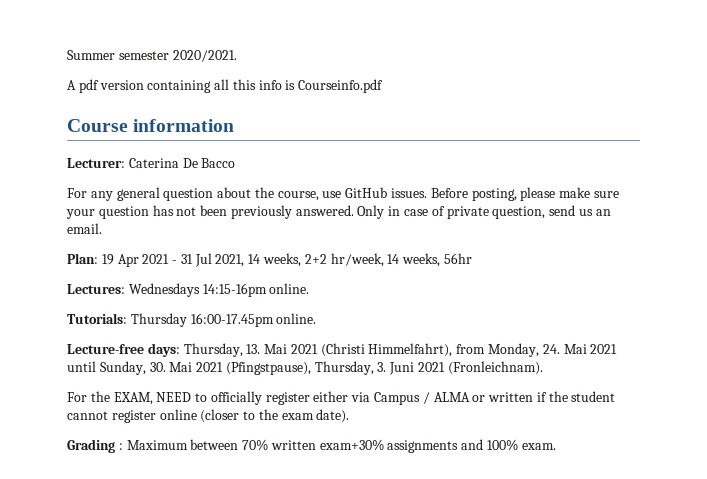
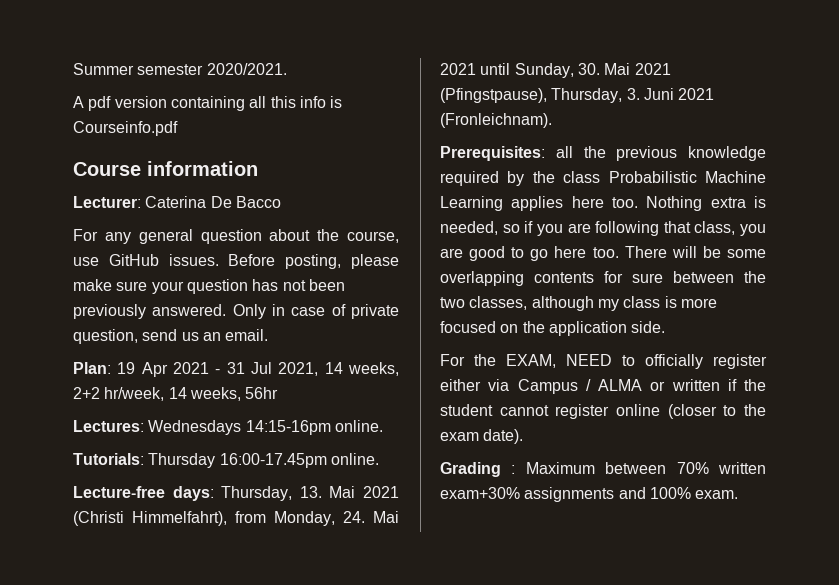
(543, 368) none -> [440,146,766,161] [440,171,766,186] [440,196,766,211] [440,221,766,236] [440,246,766,261] [440,271,766,286] [440,296,717,311] [440,321,666,336] // Prerequisites: all the previous knowledge required by the class Probabilistic Machine Learning applies here too. Nothing extra is needed, so if you are following that class, you are good to go here too. There will be some overlapping contents for sure between the two classes, although my class is more focused on the application side.

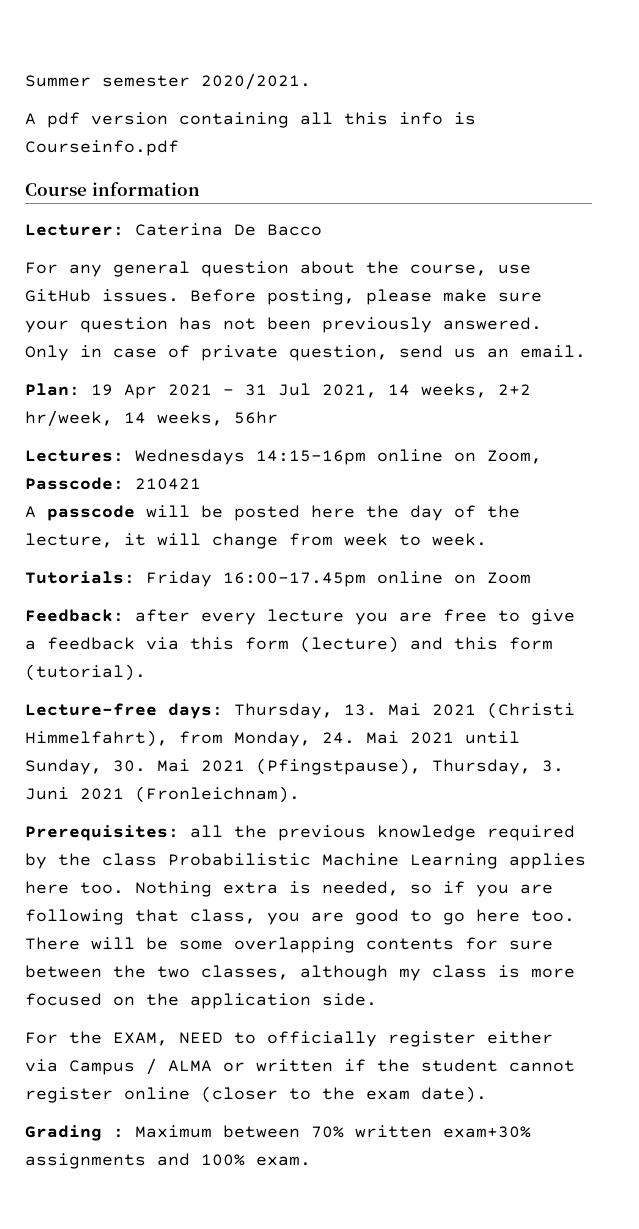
[334,420,383,432] [73,453,379,468] online. // Tutorials: Thursday 16:00-17.45pm online. -> [377,449,542,464] [25,477,201,490] [25,505,520,521] [25,533,487,549] [25,571,531,587] [25,609,575,625] [25,636,553,653] [25,664,146,681] online on Zoom, Passcode: 210421 // A passcode will be posted here the day of the lecture, it will change from week to week. // Tutorials: Friday 16:00-17.45pm online on Zoom // Feedback: after every lecture you are free to give a feedback via this form (lecture) and this form (tutorial).

